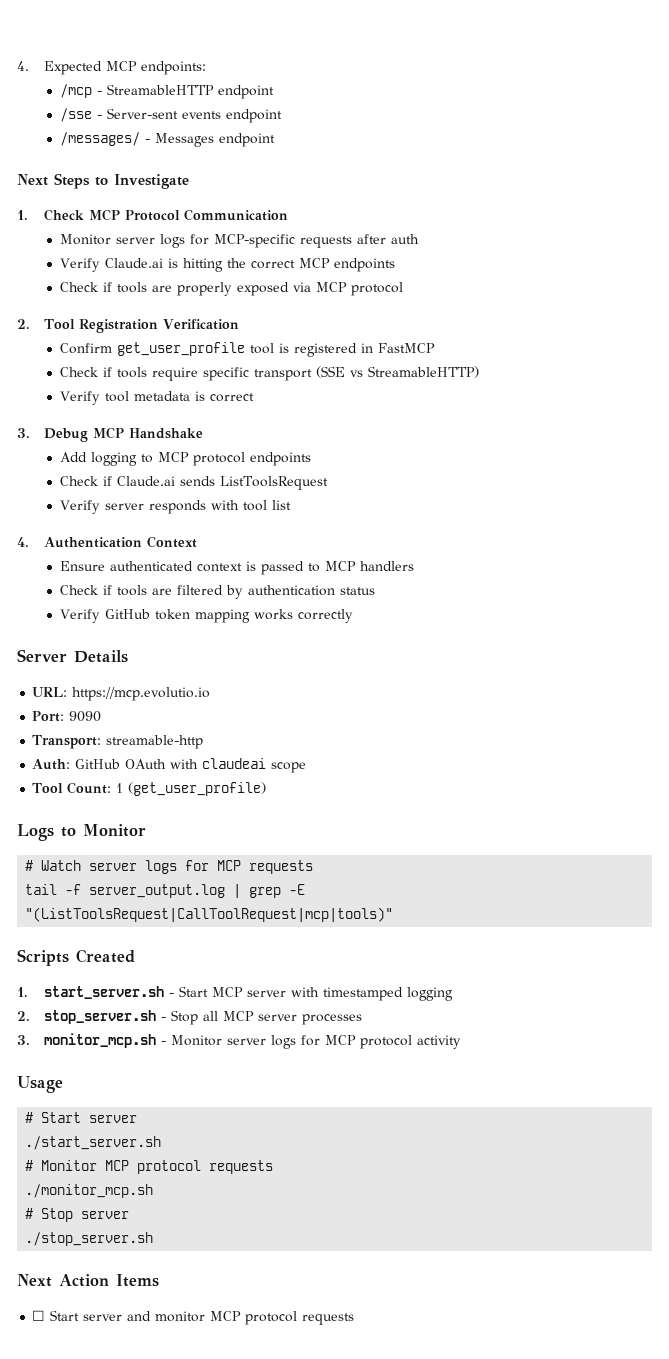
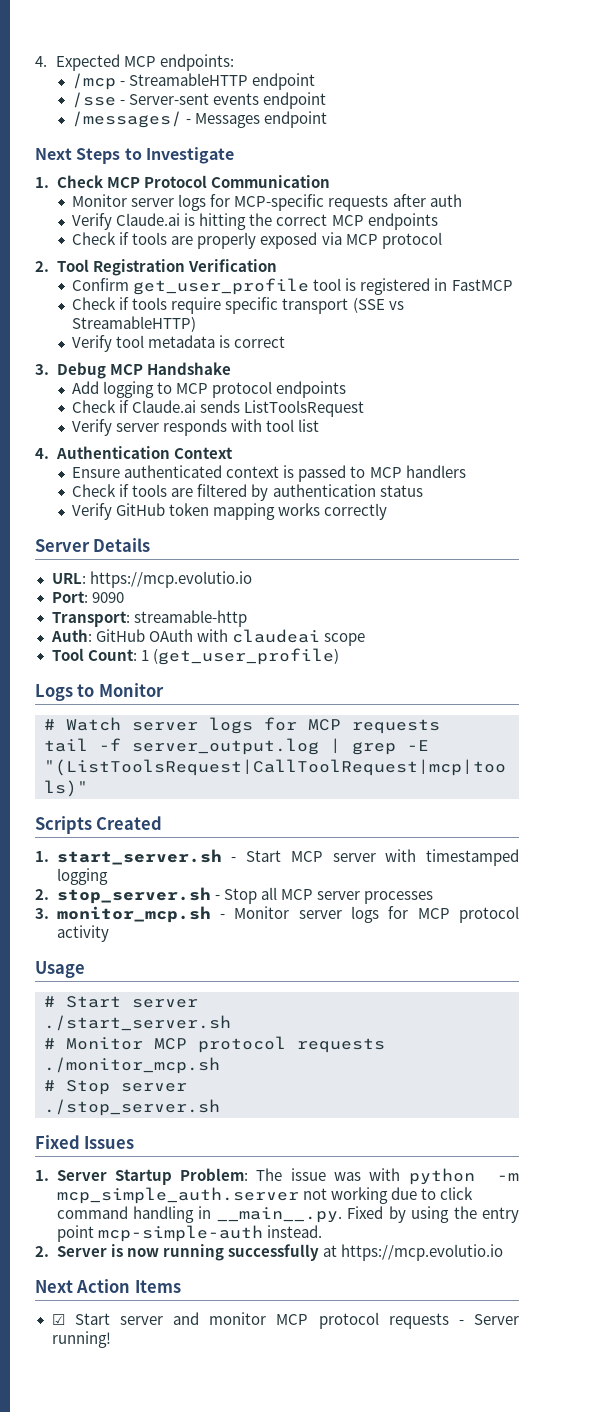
(154, 1239) none -> [35,1135,135,1149] [35,1168,519,1185] [56,1187,473,1204] [56,1206,519,1223] [56,1225,322,1242] [35,1244,503,1261] // Fixed Issues // 1. Server Startup Problem: The issue was with python -m mcp_simple_auth.server not working due to click command handling in __main__.py. Fixed by using the entry point mcp-simple-auth instead. // 2. Server is now running successfully at https://mcp.evolutio.io
[32,1310,46,1321] ☐ -> [51,1314,65,1325] ☑
(355, 1319) none -> [458,1314,519,1325] [51,1331,111,1348] - Server running!

